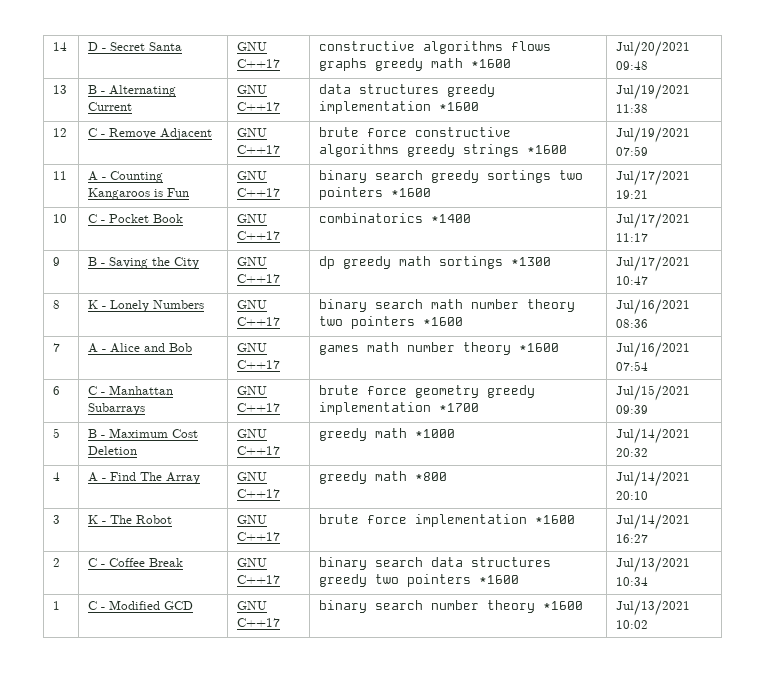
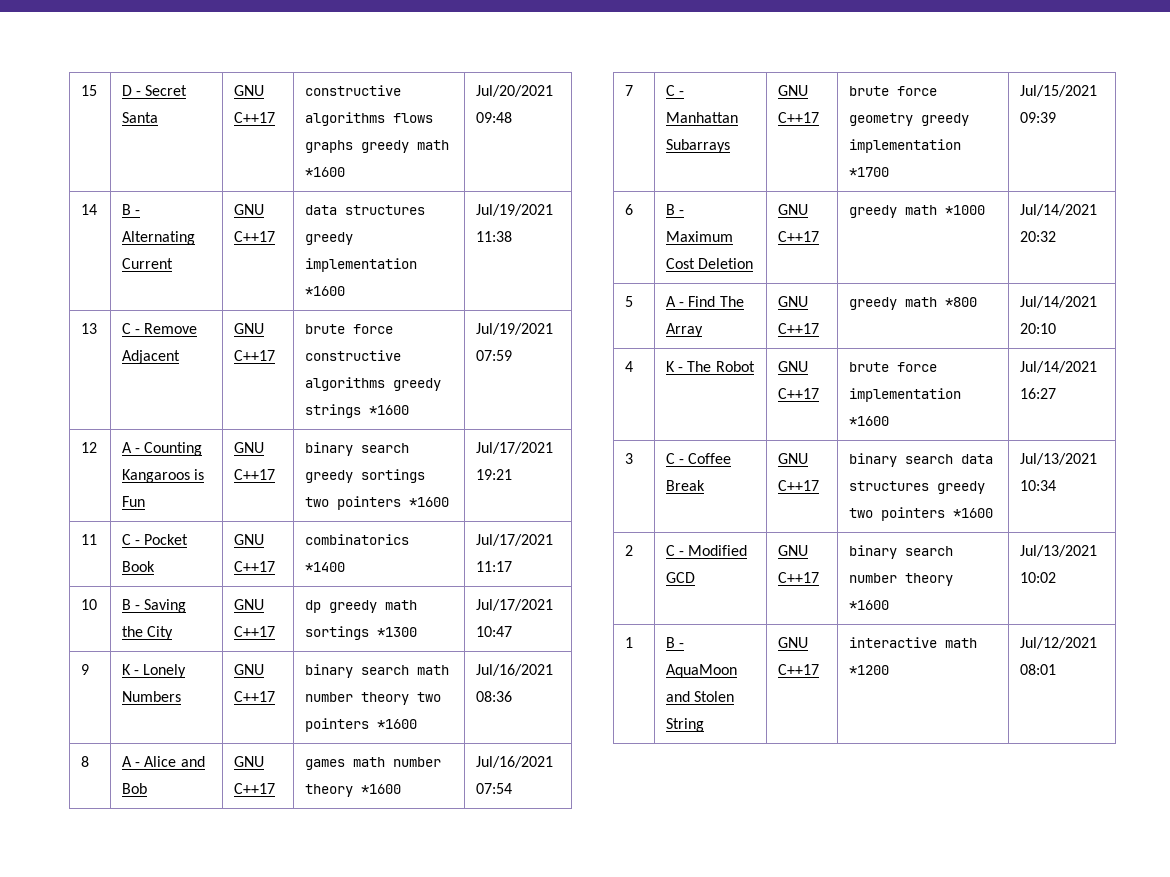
[53,42,68,51] 14 -> [81,85,98,96] 15
[53,85,68,94] 13 -> [81,204,98,215] 14
[53,128,68,137] 12 -> [81,323,98,334] 13
[53,171,68,180] 11 -> [81,442,98,453] 12
[53,214,68,223] 10 -> [81,534,98,545] 11
[53,257,61,266] 9 -> [81,599,98,610] 10
[53,300,61,309] 8 -> [81,664,90,675] 9
[53,343,61,352] 7 -> [81,756,90,767] 8
[53,386,61,395] 6 -> [625,85,634,96] 7
[53,428,61,438] 5 -> [625,204,634,215] 6
[53,472,61,481] 4 -> [625,296,634,307] 5
[53,515,61,524] 3 -> [625,361,634,372] 4
[53,558,61,567] 2 -> [625,453,634,464] 3
[53,601,61,610] 1 -> [625,545,634,556] 2
(649, 624) none -> [625,637,634,648] [666,637,685,648] [666,664,738,678] [666,691,735,702] [666,718,705,732] [778,637,809,648] [778,664,820,675] [849,637,978,648] [849,665,890,675] [1020,637,1098,649] [1020,664,1057,675] // 1 | B - AquaMoon and Stolen String | GNU C++17 | interactive math *1200 | Jul/12/2021 08:01

